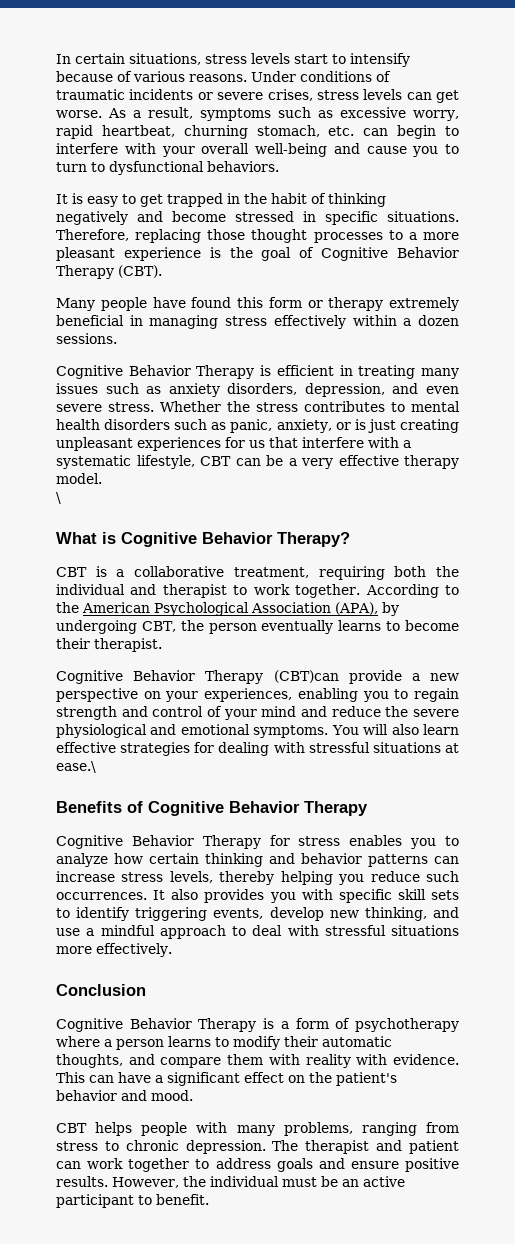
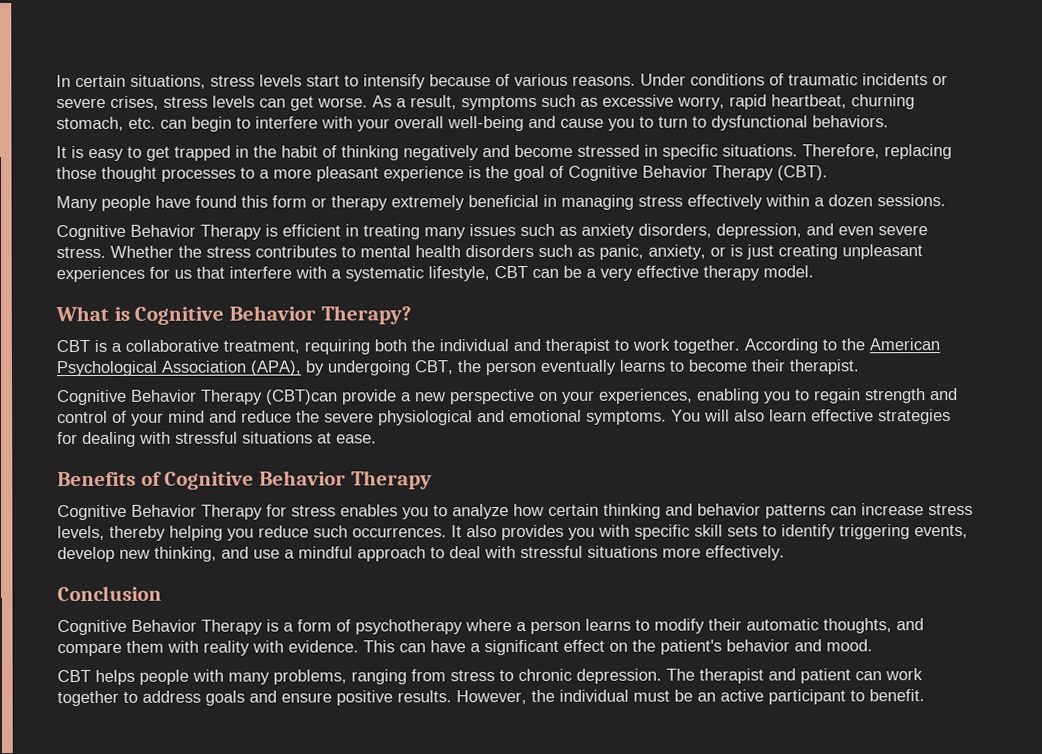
[56,492,61,504] // \ -> (814, 271) none
[56,761,96,773] ease.\ -> [336,434,377,444] ease.

